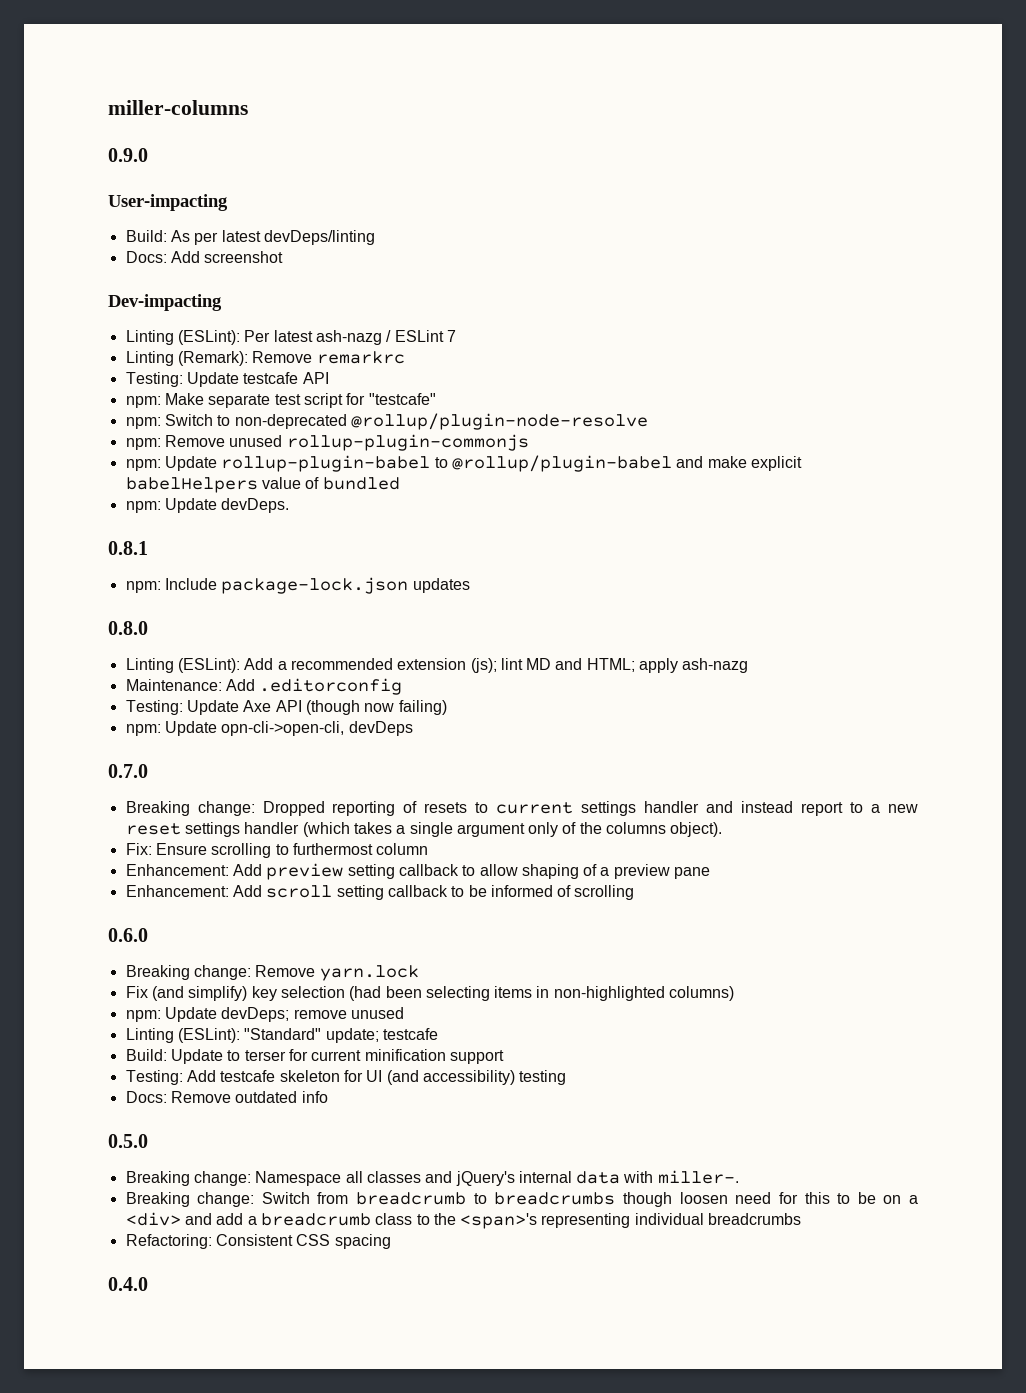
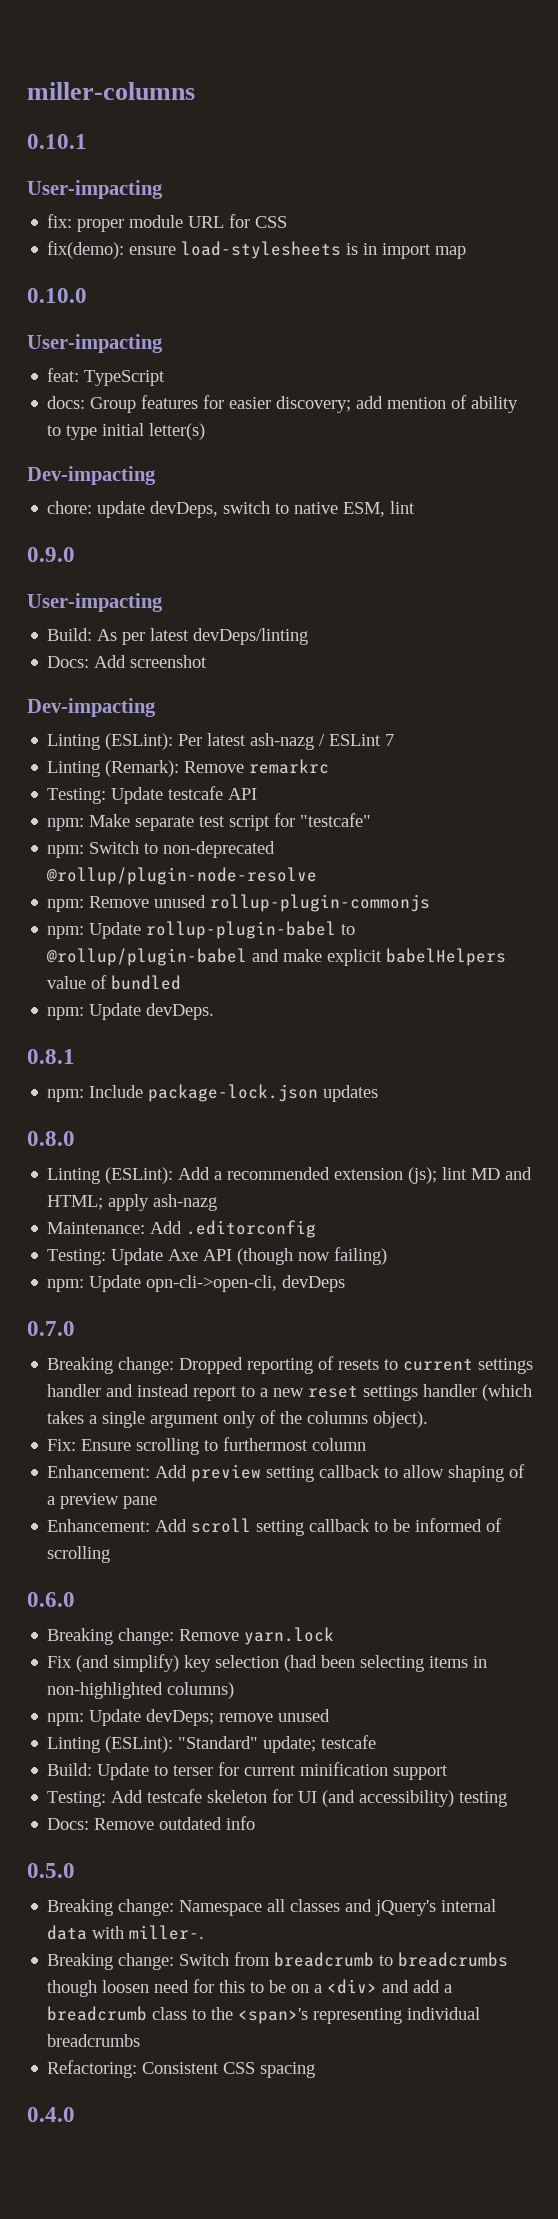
(248, 107) none -> [27,134,87,149] [27,180,163,199] [47,214,288,232] [47,241,467,259] [27,288,87,303] [27,334,163,353] [47,368,166,386] [47,395,519,413] [47,423,206,440] [27,466,156,485] [47,501,416,518] // 0.10.1 // User-impacting // fix: proper module URL for CSS // fix(demo): ensure load-stylesheets is in import map // 0.10.0 // User-impacting // feat: TypeScript // docs: Group features for easier discovery; add mention of ability to type initial letter(s) // Dev-impacting // chore: update devDeps, switch to native ESM, lint

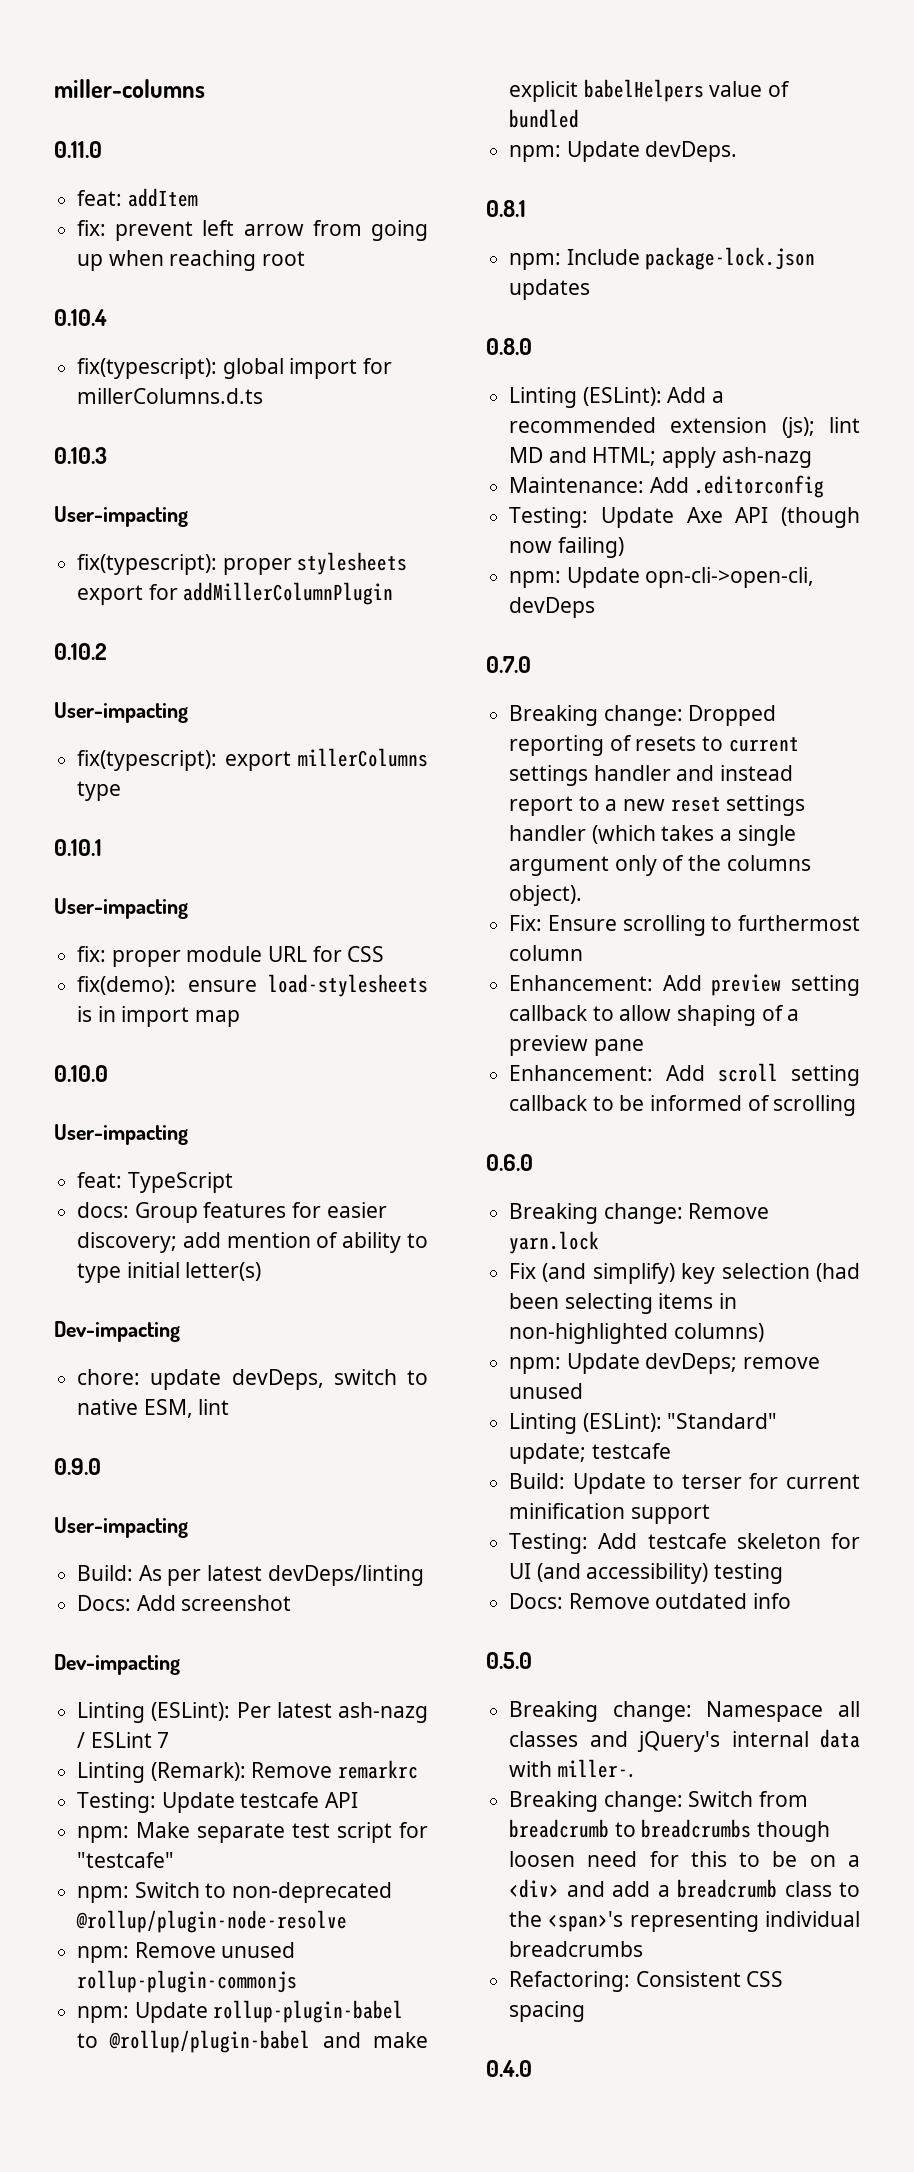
(195, 91) none -> [54,141,102,158] [77,188,198,207] [77,220,428,241] [77,250,306,271] [54,309,107,326] [77,358,393,379] [77,388,264,404] [54,447,107,464] [54,506,188,527] [77,552,408,575] [77,582,394,605] [54,643,107,660] [54,702,188,723] [77,748,428,771] [77,781,122,801] // 0.11.0 // feat: addItem // fix: prevent left arrow from going up when reaching root // 0.10.4 // fix(typescript): global import for millerColumns.d.ts // 0.10.3 // User-impacting // fix(typescript): proper stylesheets export for addMillerColumnPlugin // 0.10.2 // User-impacting // fix(typescript): export millerColumns type

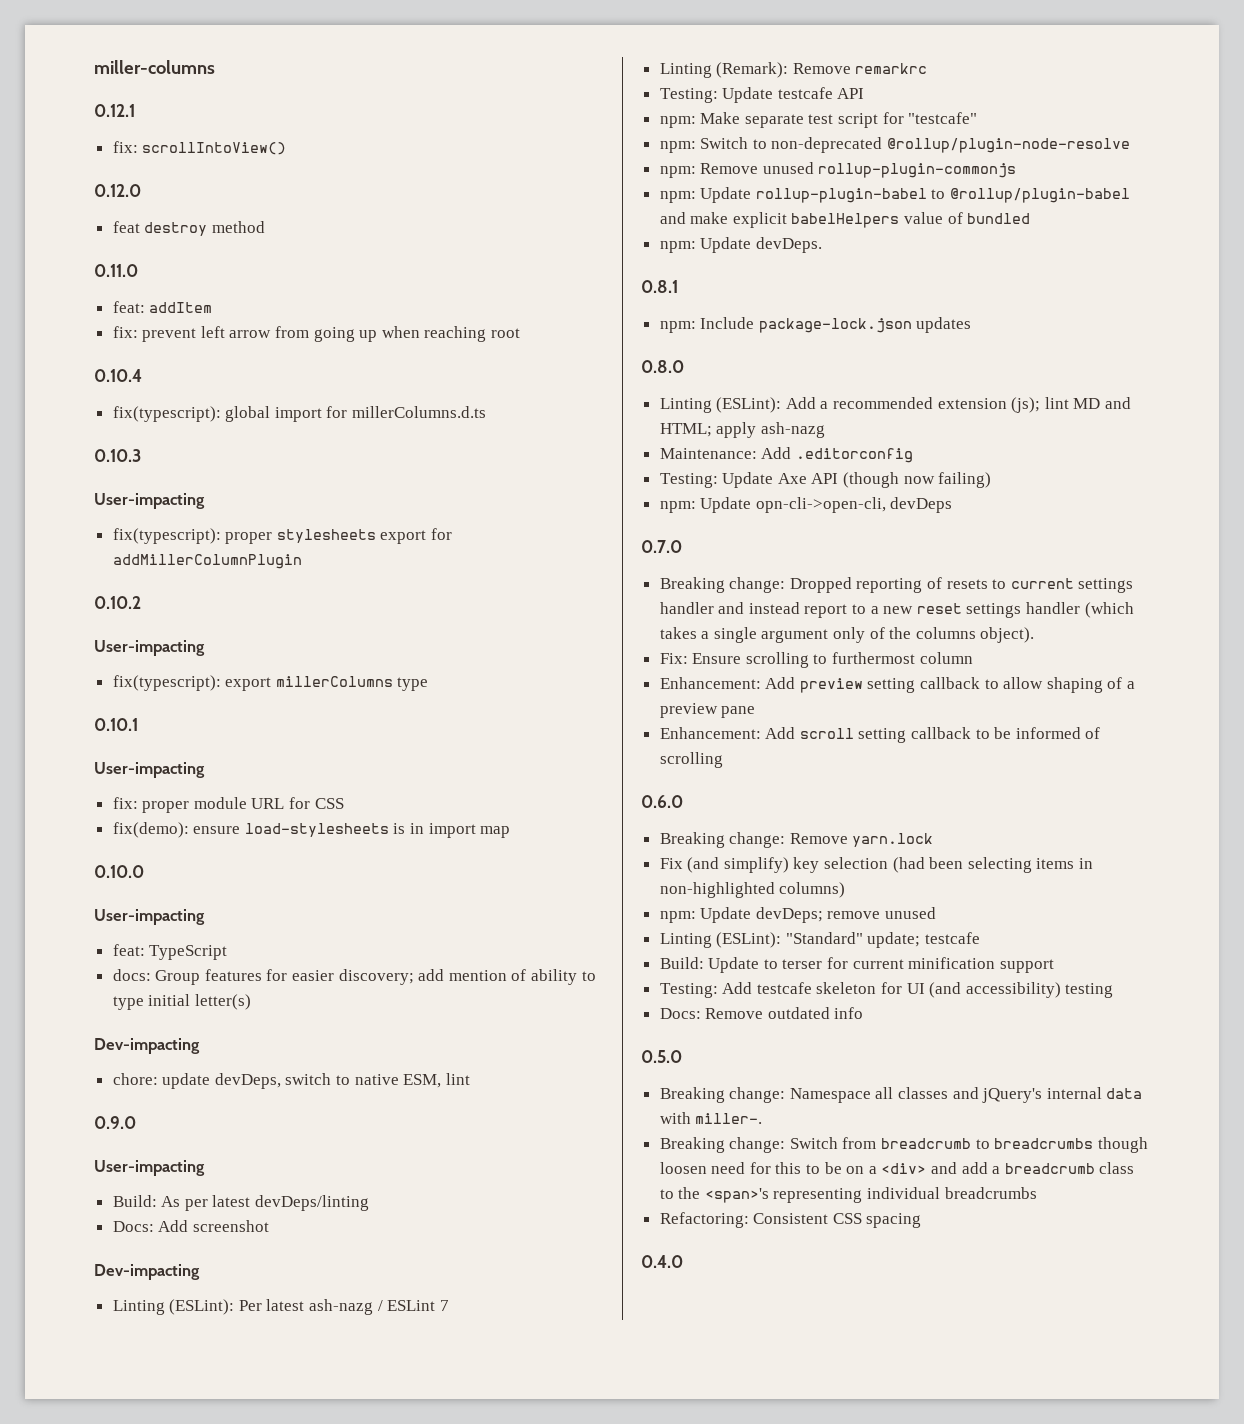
(205, 88) none -> [94,104,135,117] [112,141,287,155] [94,184,141,197] [112,221,265,236] // 0.12.1 // fix: scrollIntoView() // 0.12.0 // feat destroy method

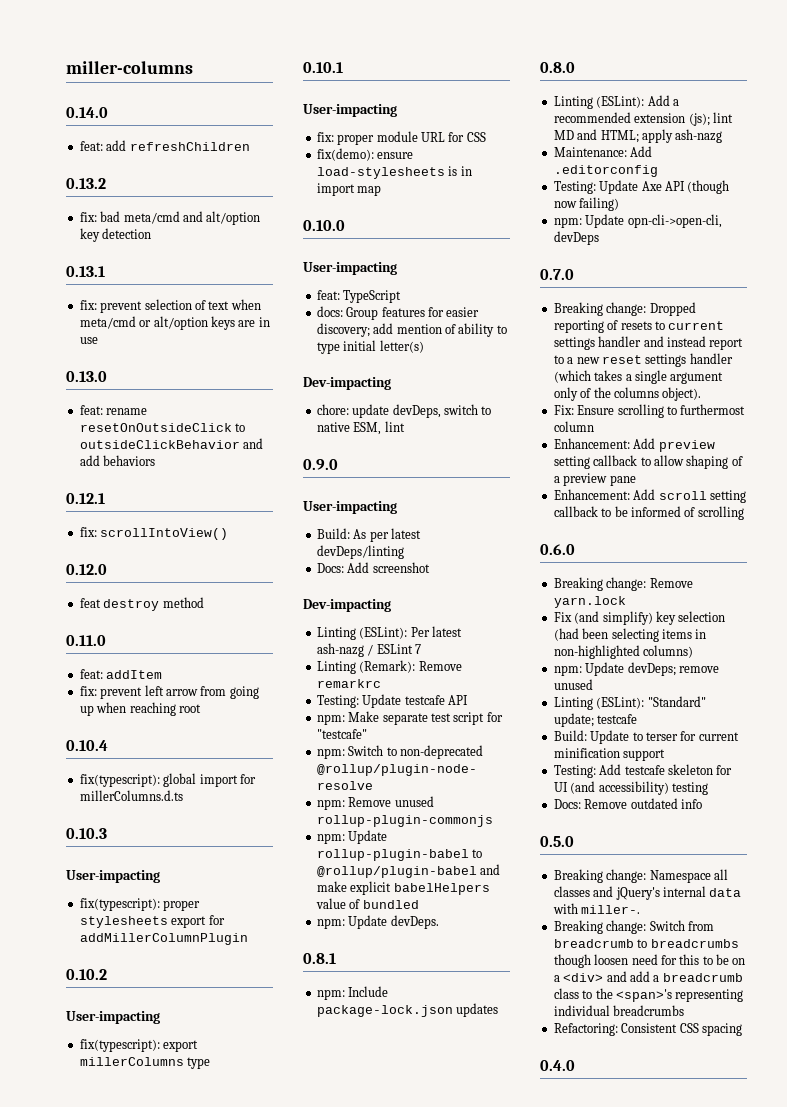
(215, 67) none -> [66,107,108,118] [79,140,250,151] [66,178,106,189] [79,211,261,225] [79,228,152,242] [66,266,105,277] [79,299,261,313] [79,316,270,330] [79,337,98,344] [66,371,107,382] [79,405,148,415] [79,423,246,432] [79,438,264,449] [79,455,156,466] // 0.14.0 // feat: add refreshChildren // 0.13.2 // fix: bad meta/cmd and alt/option key detection // 0.13.1 // fix: prevent selection of text when meta/cmd or alt/option keys are in use // 0.13.0 // feat: rename resetOnOutsideClick to outsideClickBehavior and add behaviors

